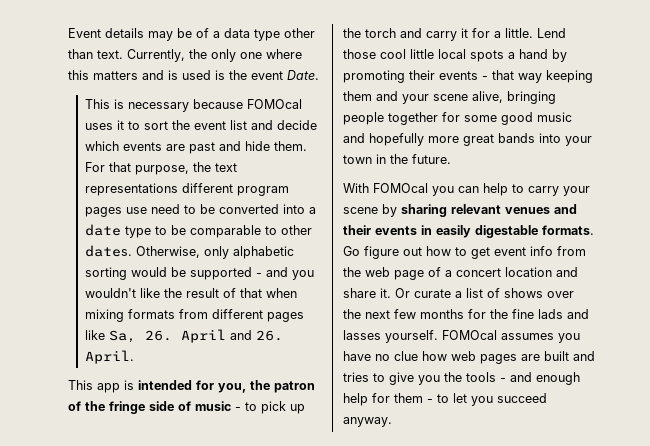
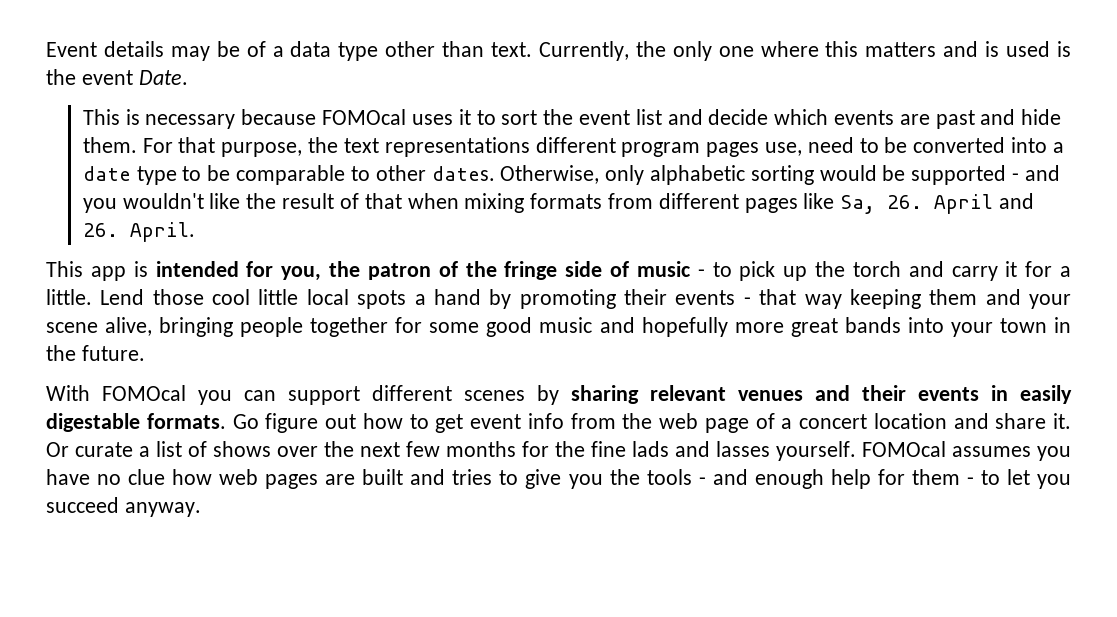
[125,207,147,214] use -> [764,142,802,156] use,
[483,183,590,196] [343,207,378,214] help to carry your scene -> [288,385,525,405] support different scenes

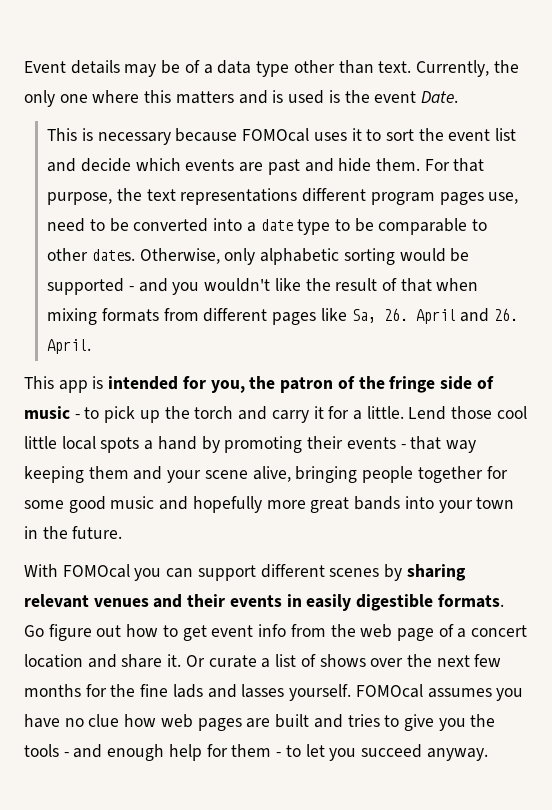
[46,413,140,432] digestable -> [356,594,434,611] digestible

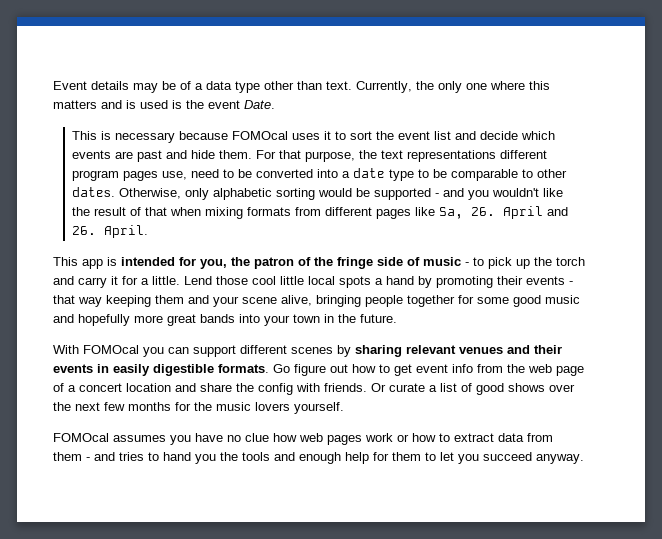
[167,654,182,667] it. -> [236,383,367,395] the config with friends.
(316, 660) none -> [476,383,504,395] good
[140,684,285,698] fine lads and lasses -> [216,402,290,411] music lovers
(352, 692) none -> (344, 408) //
[246,714,310,728] are built -> [365,433,553,442] [53,452,90,461] work or how to extract data from them -
[403,714,434,731] give -> [163,452,191,461] hand
[63,752,69,757] - -> (270, 456) none
[276,752,282,757] - -> (421, 456) none

